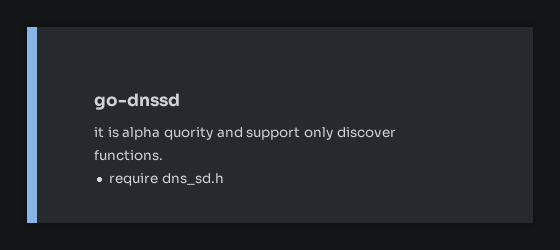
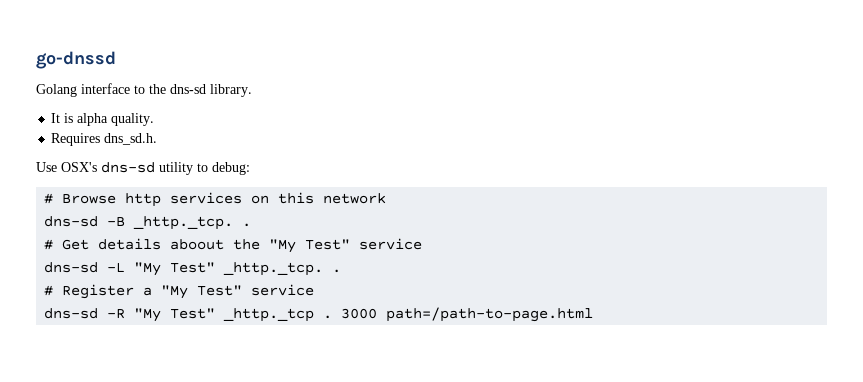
[94,127,396,140] [94,150,163,161] [108,173,224,186] it is alpha quority and support only discover functions. // require dns_sd.h -> [36,83,252,97] [51,113,155,126] [51,133,158,146] [36,162,250,175] [44,192,387,207] [44,216,252,230] [44,238,423,253] [44,262,342,276] [44,284,315,299] [44,307,594,322] Golang interface to the dns-sd library. // It is alpha quality. // Requires dns_sd.h. // Use OSX's dns-sd utility to debug: // # Browse http services on this network // dns-sd -B _http._tcp. . // # Get details aboout the "My Test" service // dns-sd -L "My Test" _http._tcp. . // # Register a "My Test" service // dns-sd -R "My Test" _http._tcp . 3000 path=/path-to-page.html

